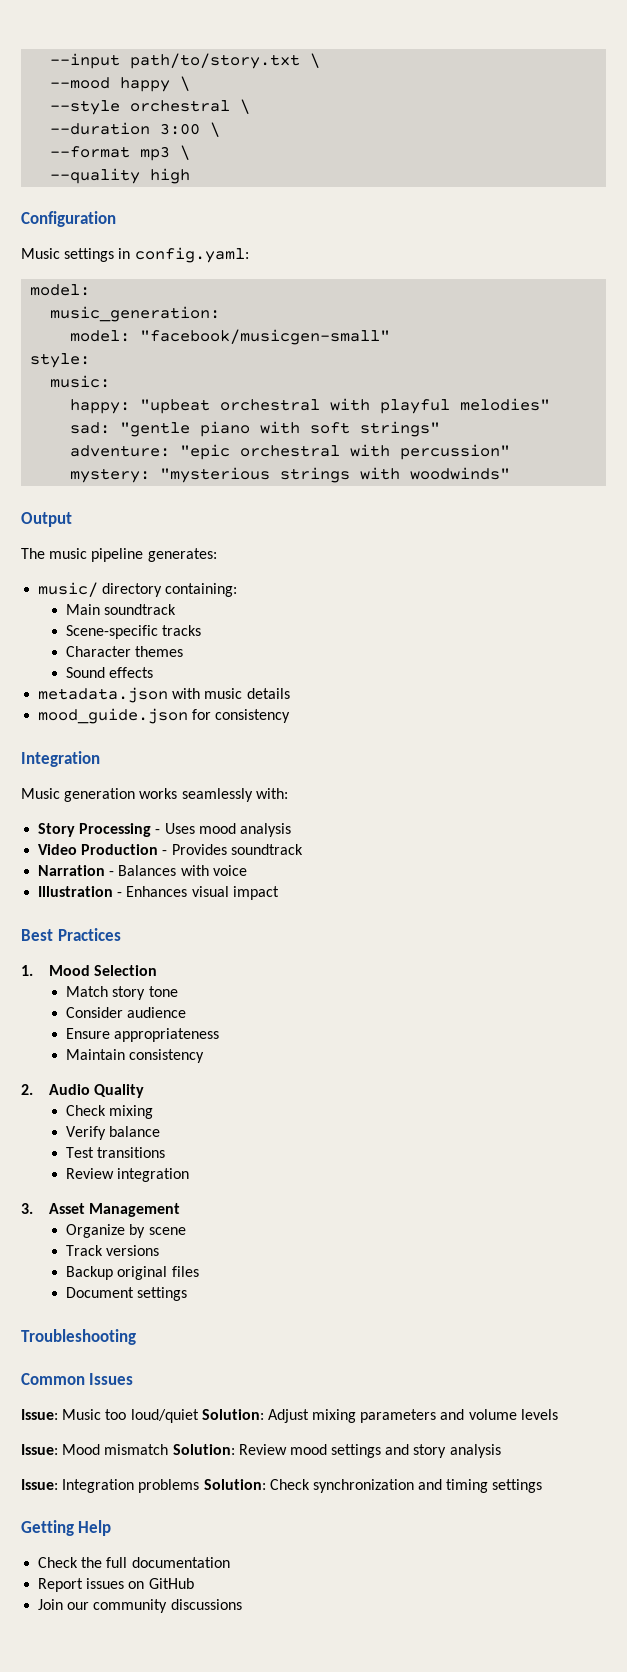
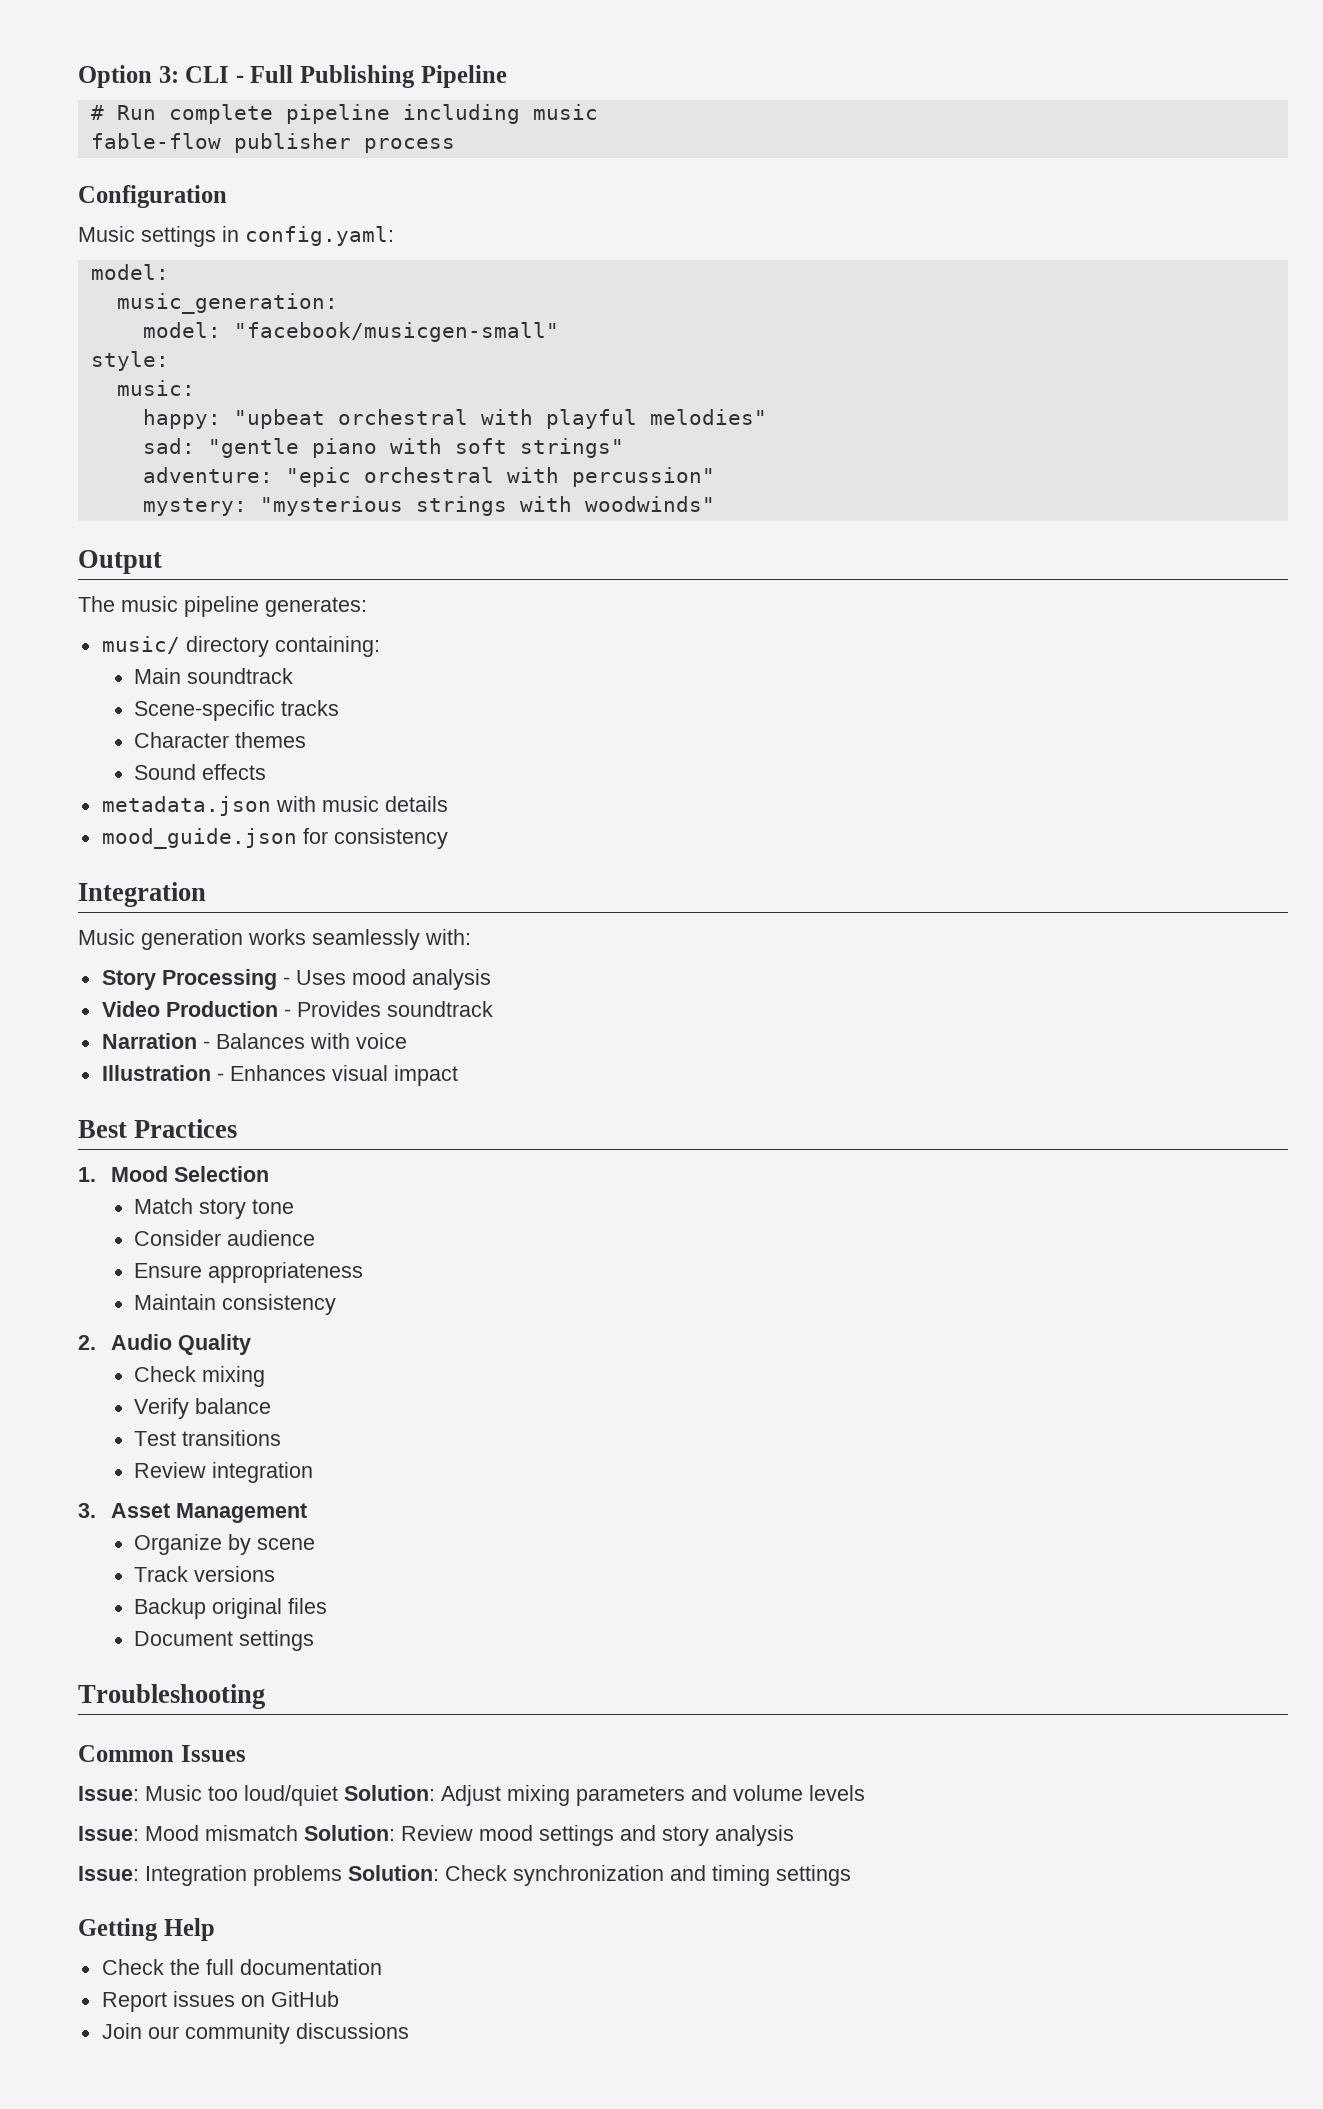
[50,53,321,69] [50,76,191,92] [50,99,251,115] [50,122,221,137] [50,145,191,161] [50,168,191,184] --input path/to/story.txt \ // --mood happy \ // --style orchestral \ // --duration 3:00 \ // --format mp3 \ // --quality high -> [78,65,507,88] [90,104,598,124] [90,133,455,153] Option 3: CLI - Full Publishing Pipeline // # Run complete pipeline including music // fable-flow publisher process

